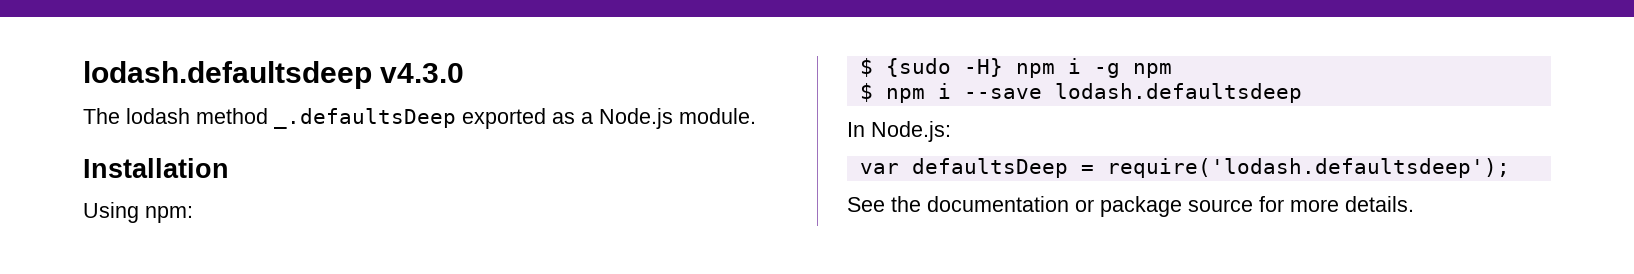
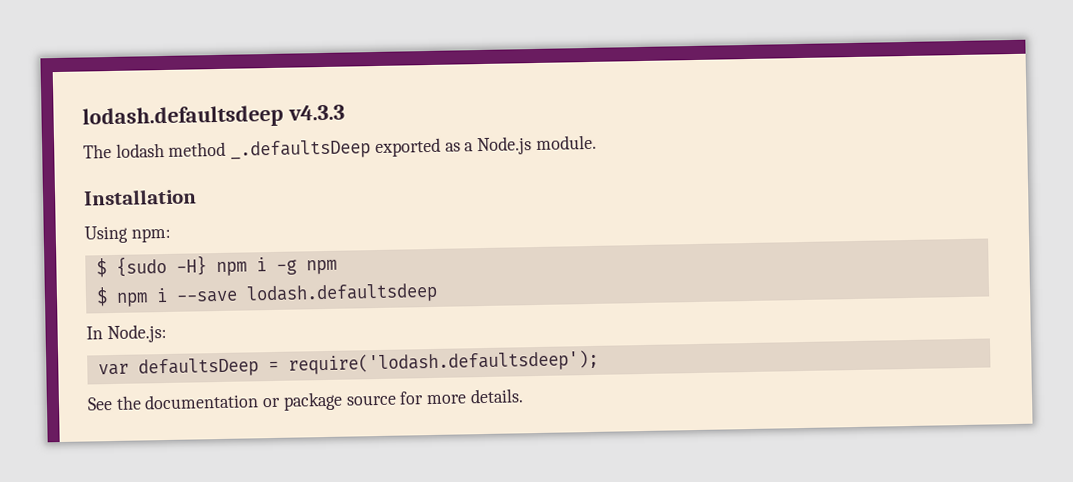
[83,61,465,89] lodash.defaultsdeep v4.3.0 -> [82,104,345,130] lodash.defaultsdeep v4.3.3

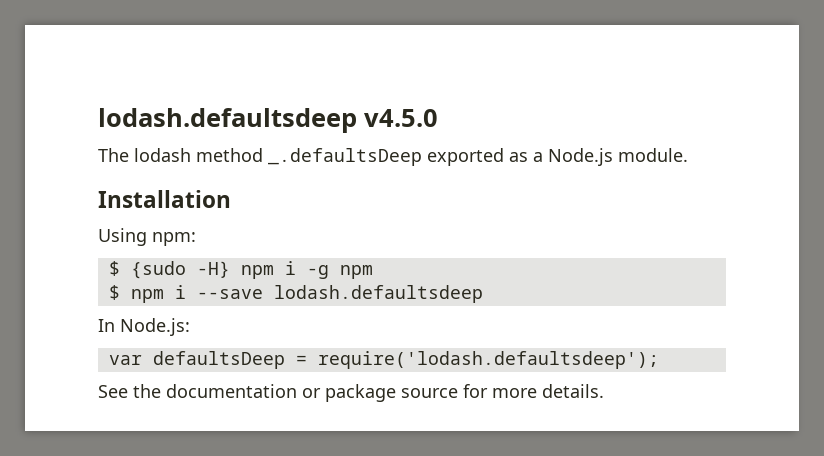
[82,104,345,130] lodash.defaultsdeep v4.3.3 -> [98,108,438,133] lodash.defaultsdeep v4.5.0

